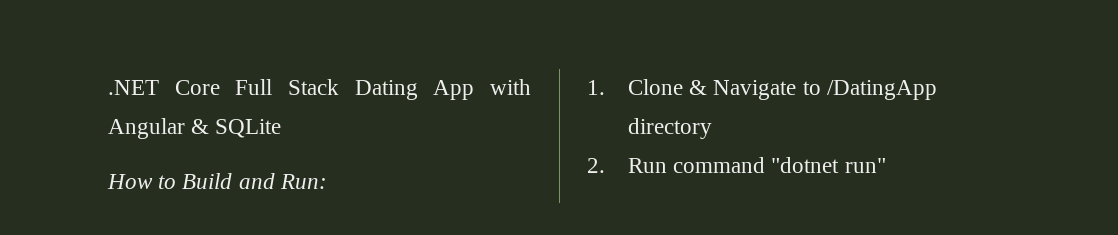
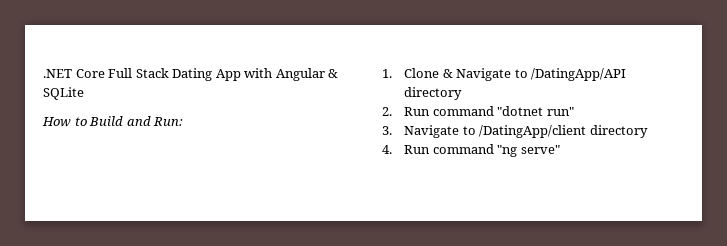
[826,80,937,100] /DatingApp -> [531,68,627,81] /DatingApp/API
(886, 165) none -> [382,125,648,138] [382,144,560,157] // 3. Navigate to /DatingApp/client directory // 4. Run command "ng serve"

